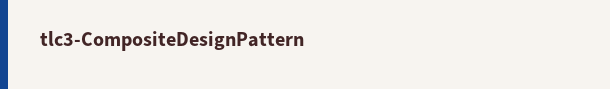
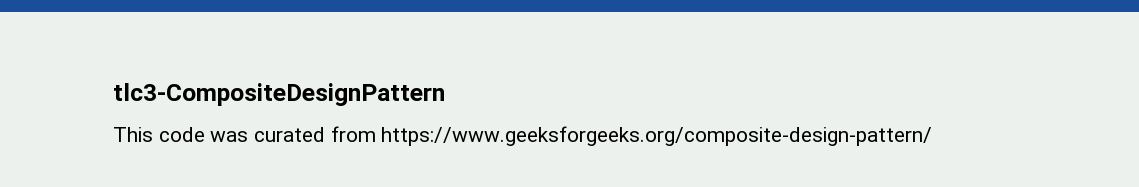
(304, 41) none -> [113,126,933,146] // This code was curated from https://www.geeksforgeeks.org/composite-design-pattern/

